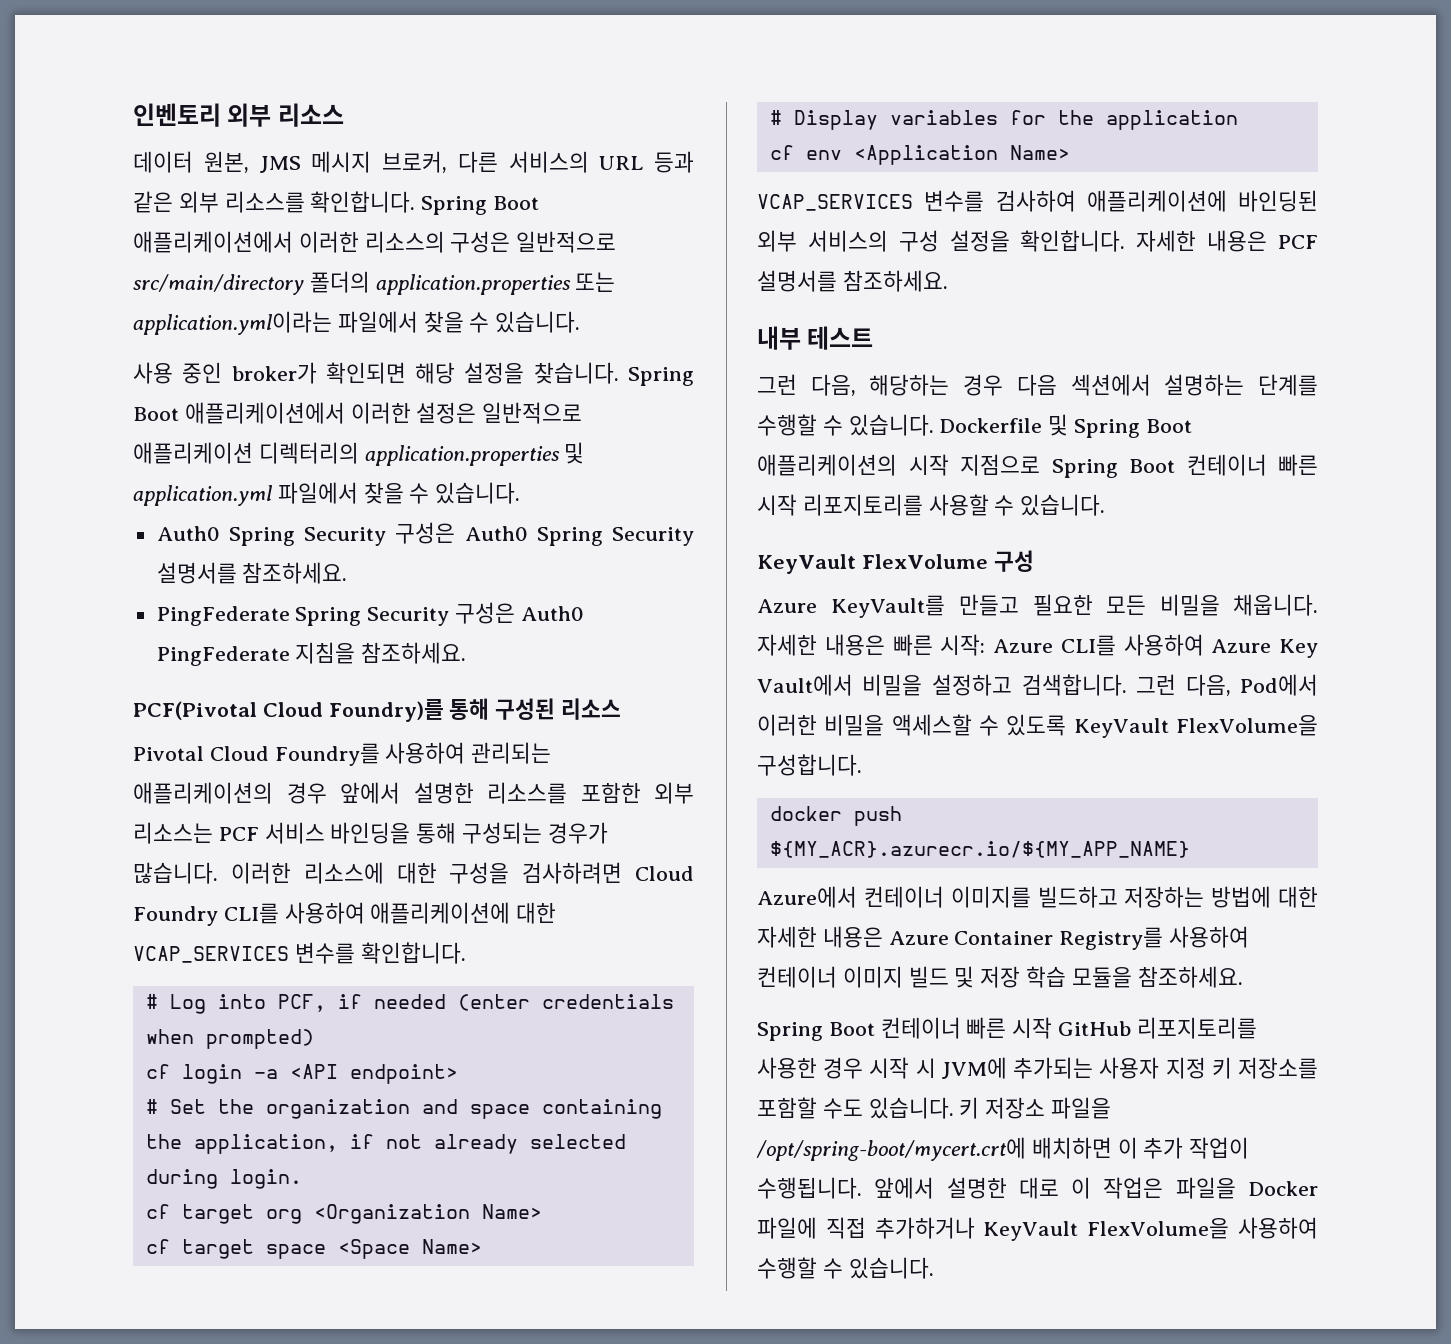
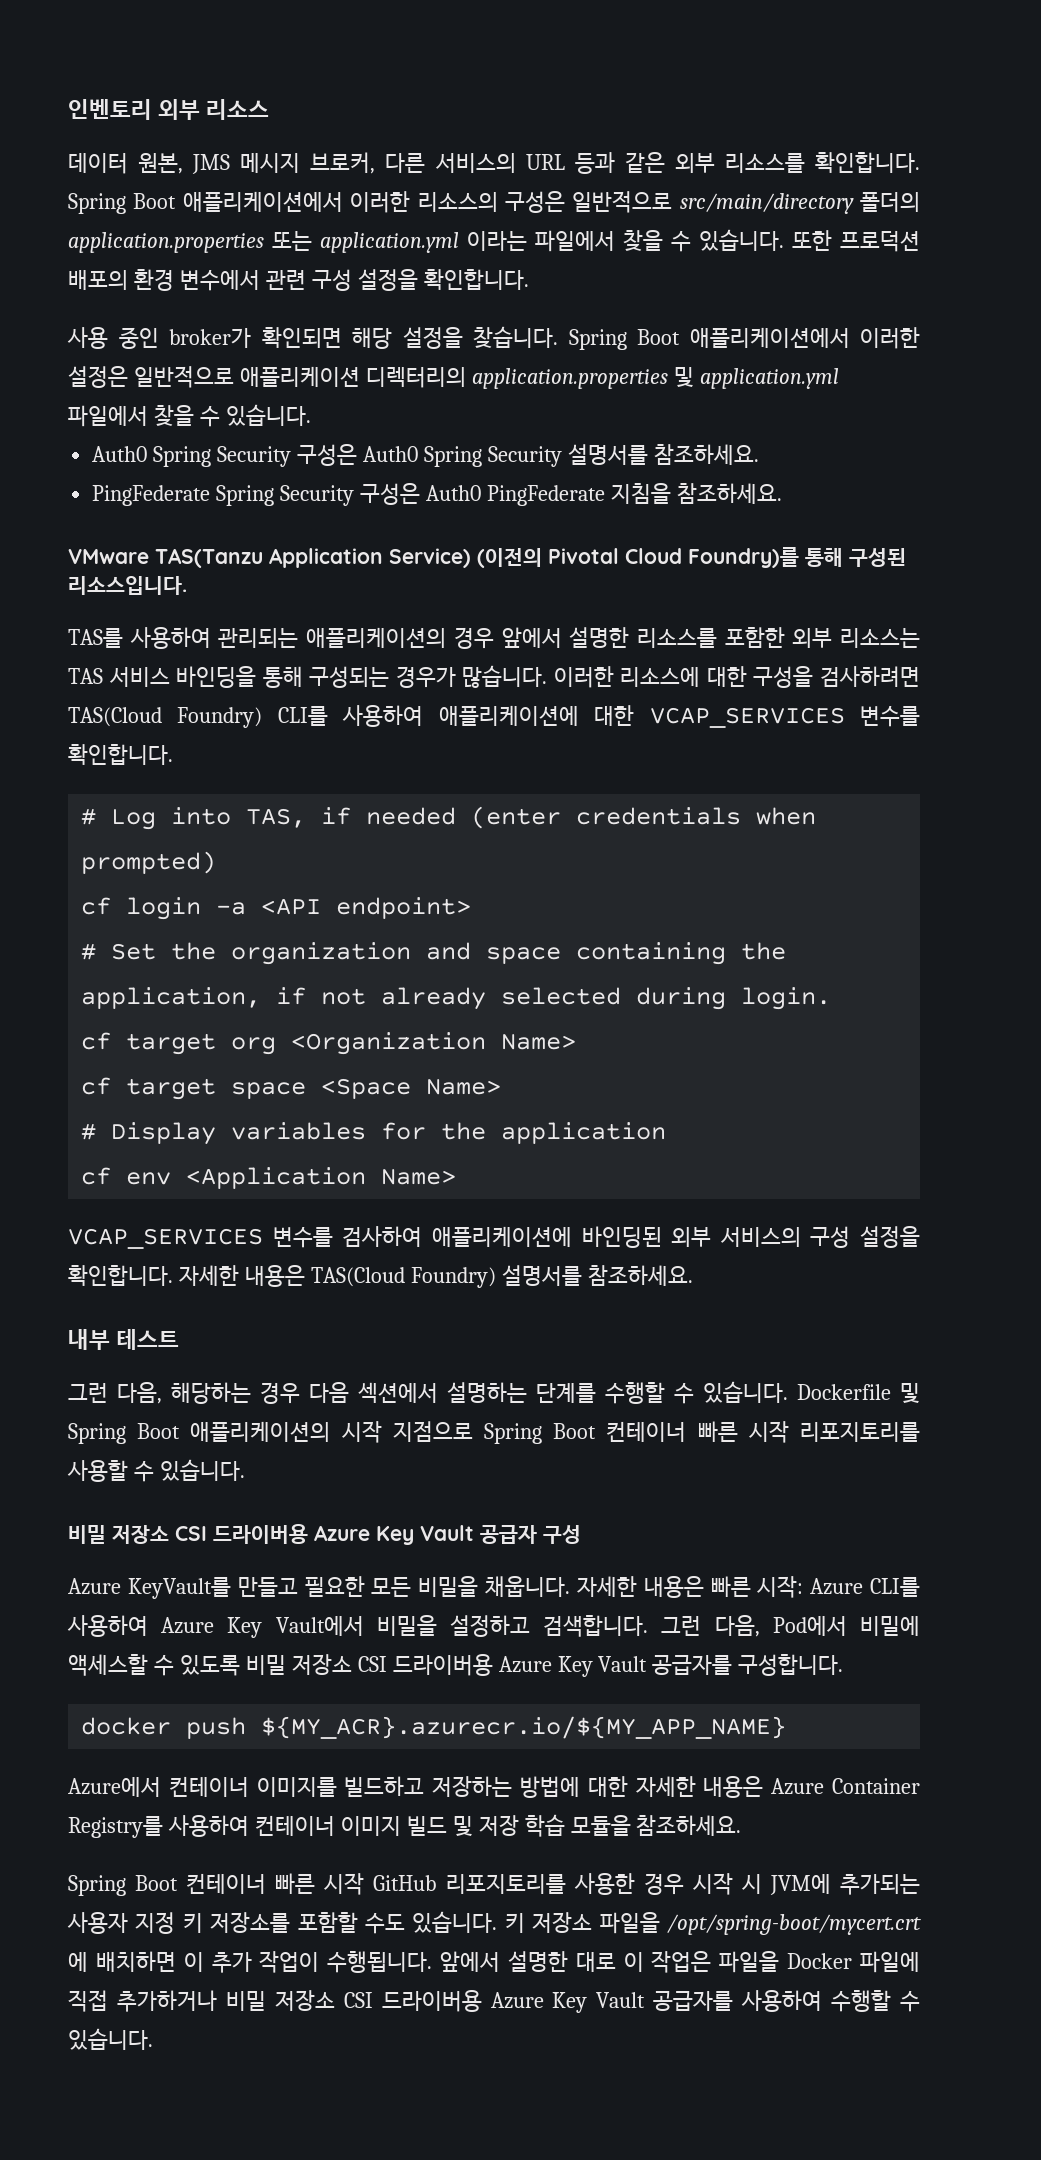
[133,311,581,335] application.yml이라는 파일에서 찾을 수 있습니다. -> [320,229,920,253] [68,269,529,291] application.yml 이라는 파일에서 찾을 수 있습니다. 또한 프로덕션 배포의 환경 변수에서 관련 구성 설정을 확인합니다.
[133,698,622,722] [133,743,380,766] PCF(Pivotal Cloud Foundry)를 통해 구성된 리소스 // Pivotal Cloud Foundry를 -> [68,547,906,568] [68,576,187,595] [68,628,123,648] VMware TAS(Tanzu Application Service) (이전의 Pivotal Cloud Foundry)를 통해 구성된 리소스입니다. // TAS를
[218,827,259,841] PCF -> [68,668,103,684] TAS
[634,866,694,881] [133,906,218,926] Cloud Foundry -> [68,707,263,728] TAS(Cloud Foundry)
[277,994,326,1012] PCF, -> [246,808,307,828] TAS,
[1278,235,1318,249] PCF -> [310,1267,496,1288] TAS(Cloud Foundry)
[757,554,988,574] KeyVault FlexVolume -> [68,1524,537,1545] 비밀 저장소 CSI 드라이버용 Azure Key Vault 공급자
[757,714,885,736] 이러한 비밀을 -> [860,1616,921,1636] 비밀에
[1073,715,1318,738] KeyVault FlexVolume을 -> [245,1654,733,1677] 비밀 저장소 CSI 드라이버용 Azure Key Vault 공급자를
[756,1137,1026,1161] /opt/spring-boot/mycert.crt에 -> [666,1914,921,1935] [68,1952,88,1972] /opt/spring-boot/mycert.crt 에
[983,1218,1230,1241] KeyVault FlexVolume을 -> [225,1990,734,2013] 비밀 저장소 CSI 드라이버용 Azure Key Vault 공급자를

